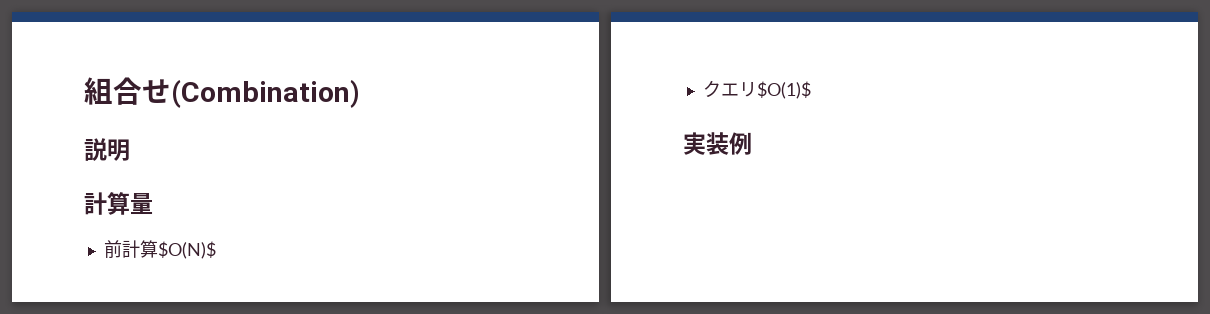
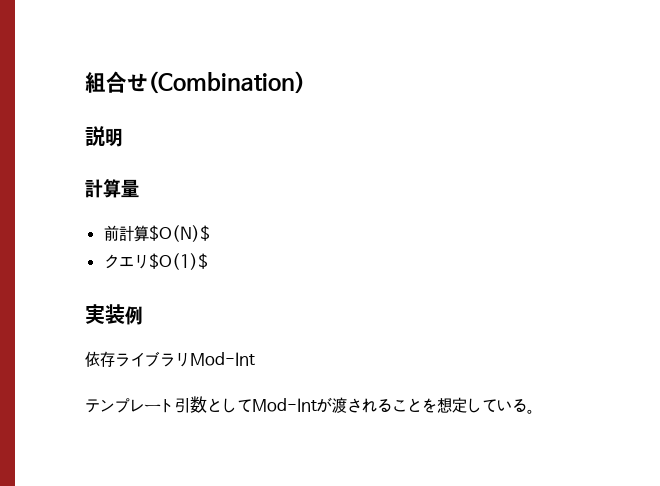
(752, 143) none -> [85,351,255,367] [85,396,535,414] // 依存ライブラリMod-Int // テンプレート引数としてMod-Intが渡されることを想定している。

